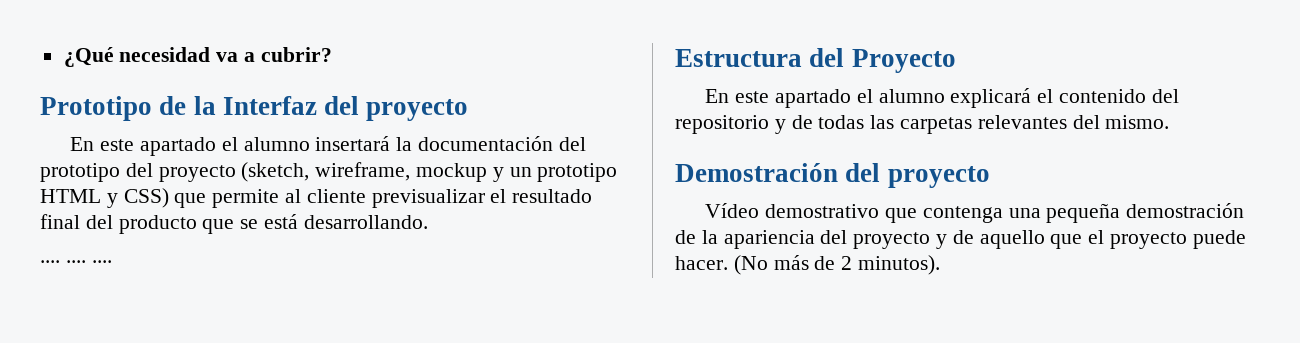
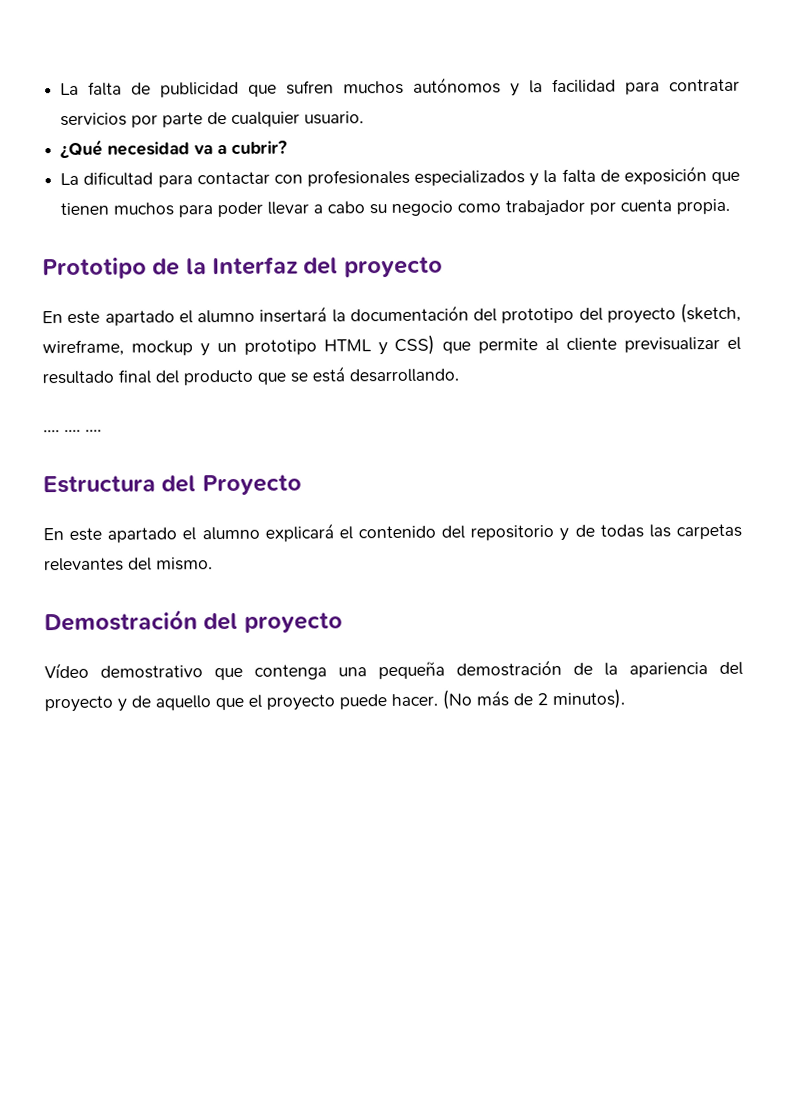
(63, 57) none -> [60,77,740,98] [60,111,365,128] La falta de publicidad que sufren muchos autónomos y la facilidad para contratar servicios por parte de cualquier usuario. //
(332, 54) none -> [60,166,741,188] [60,198,731,218] // La dificultad para contactar con profesionales especializados y la falta de exposición que tienen muchos para poder llevar a cabo su negocio como trabajador por cuenta propia.

